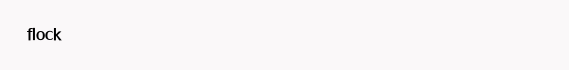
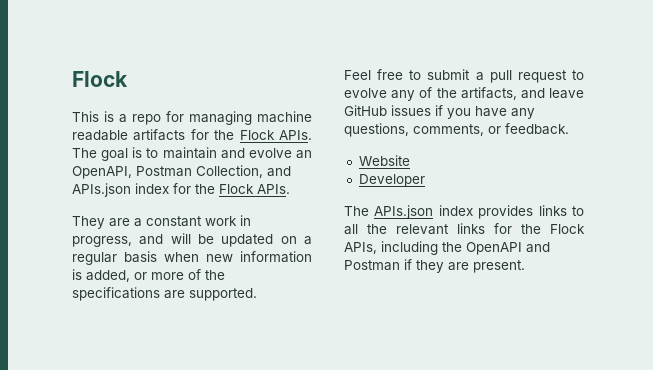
[27,27,62,41] flock -> [72,71,128,87] [72,111,312,125] [72,129,312,141] [72,147,312,161] [72,165,291,179] [72,183,290,197] [72,215,251,229] [72,233,312,247] [72,251,312,265] [72,269,225,282] [72,287,257,301] [344,69,584,83] [344,87,584,101] [344,105,535,119] [344,123,569,137] [358,155,410,166] [358,174,425,187] [344,205,584,219] [344,223,585,235] [344,241,550,255] [344,259,525,273] Flock // This is a repo for managing machine readable artifacts for the Flock APIs. The goal is to maintain and evolve an OpenAPI, Postman Collection, and APIs.json index for the Flock APIs. // They are a constant work in progress, and will be updated on a regular basis when new information is added, or more of the specifications are supported. // Feel free to submit a pull request to evolve any of the artifacts, and leave GitHub issues if you have any questions, comments, or feedback. // Website // Developer // The APIs.json index provides links to all the relevant links for the Flock APIs, including the OpenAPI and Postman if they are present.

